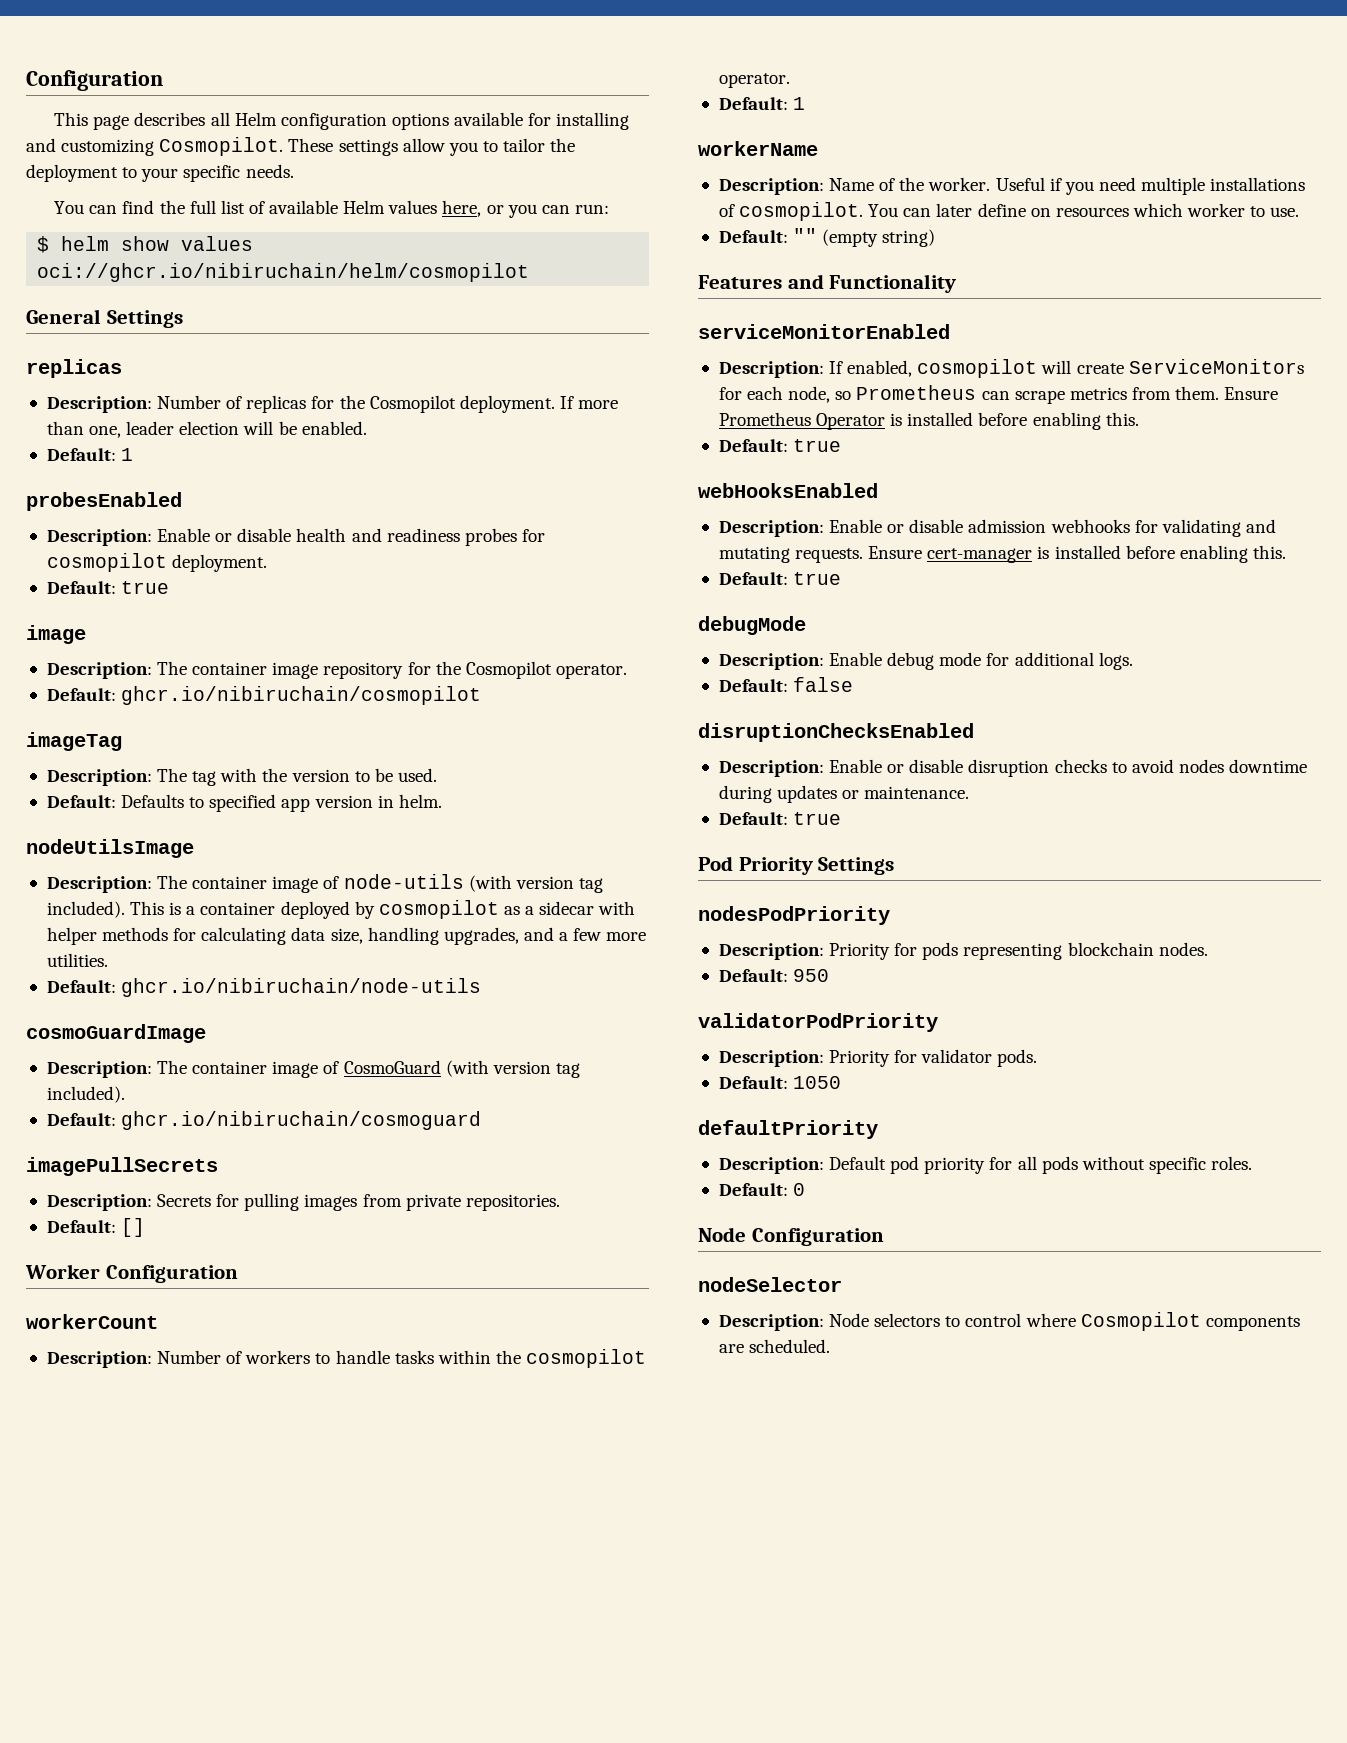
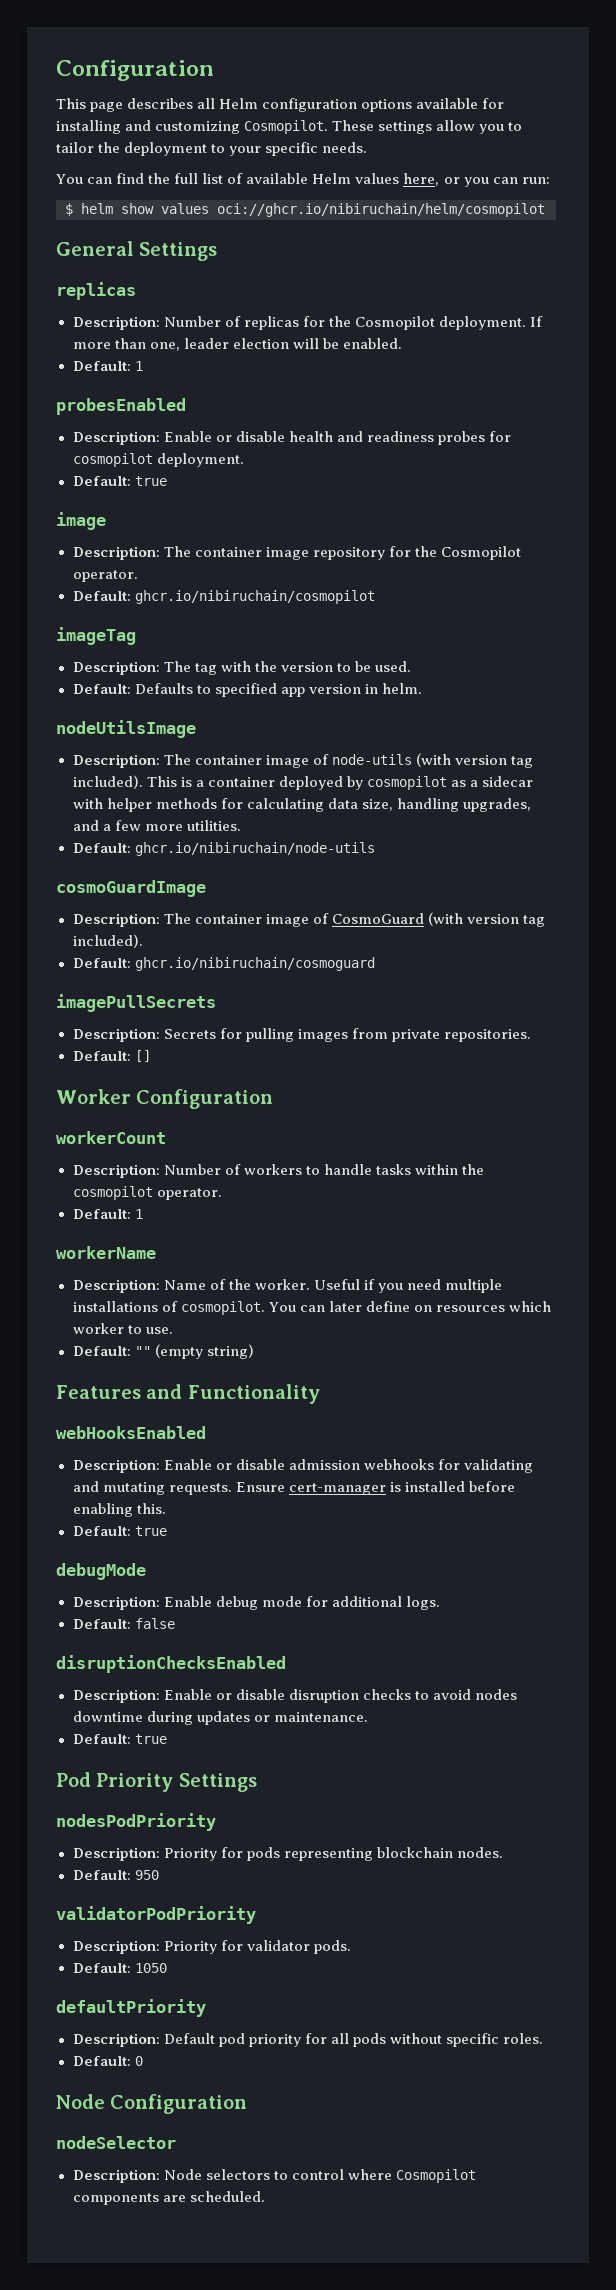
[698,324,950,339] [718,359,1304,378] [718,385,1279,404] [718,412,1139,430] [718,439,842,452] // serviceMonitorEnabled // Description: If enabled, cosmopilot will create ServiceMonitors for each node, so Prometheus can scrape metrics from them. Ensure Prometheus Operator is installed before enabling this. // Default: true -> (320, 1394) none

